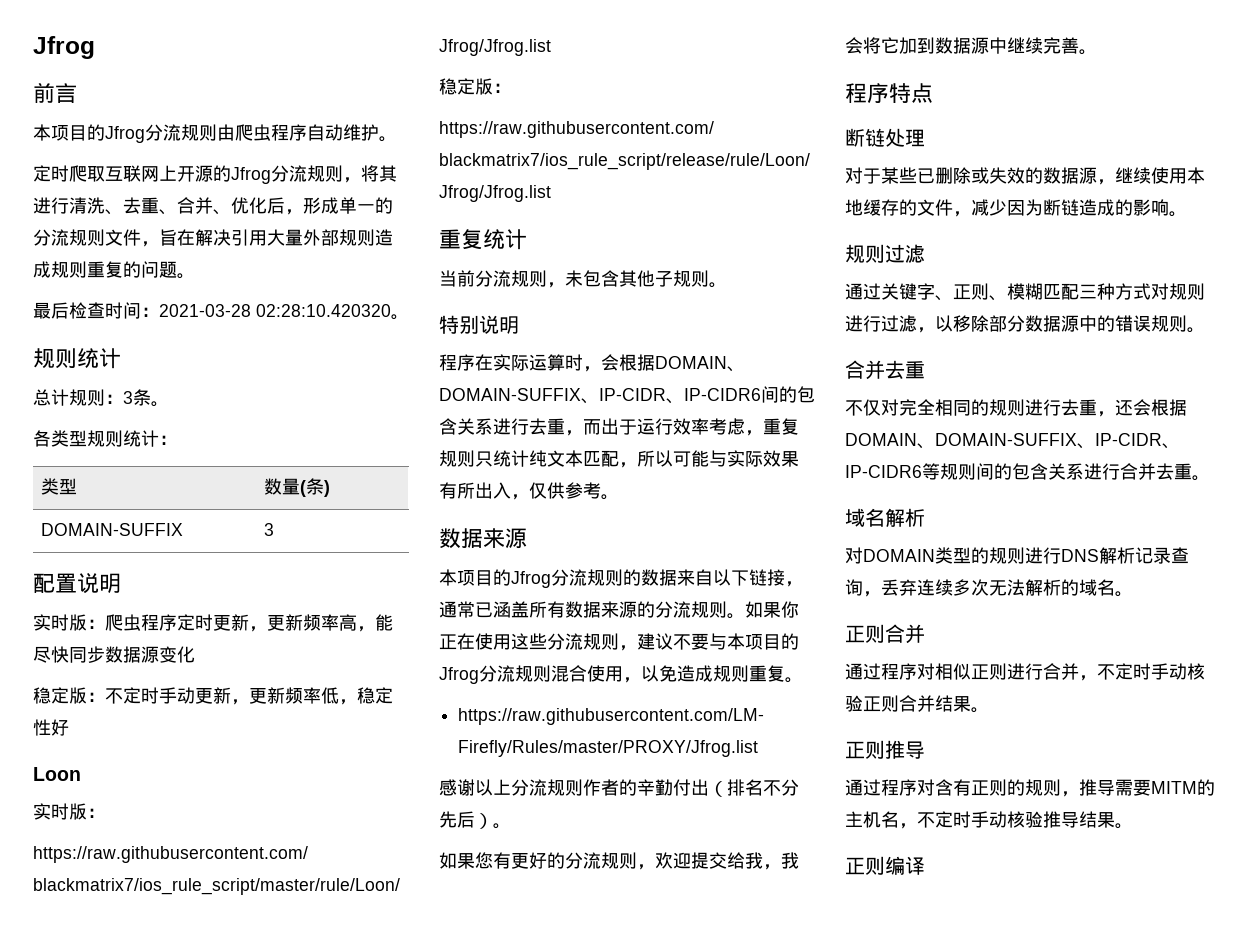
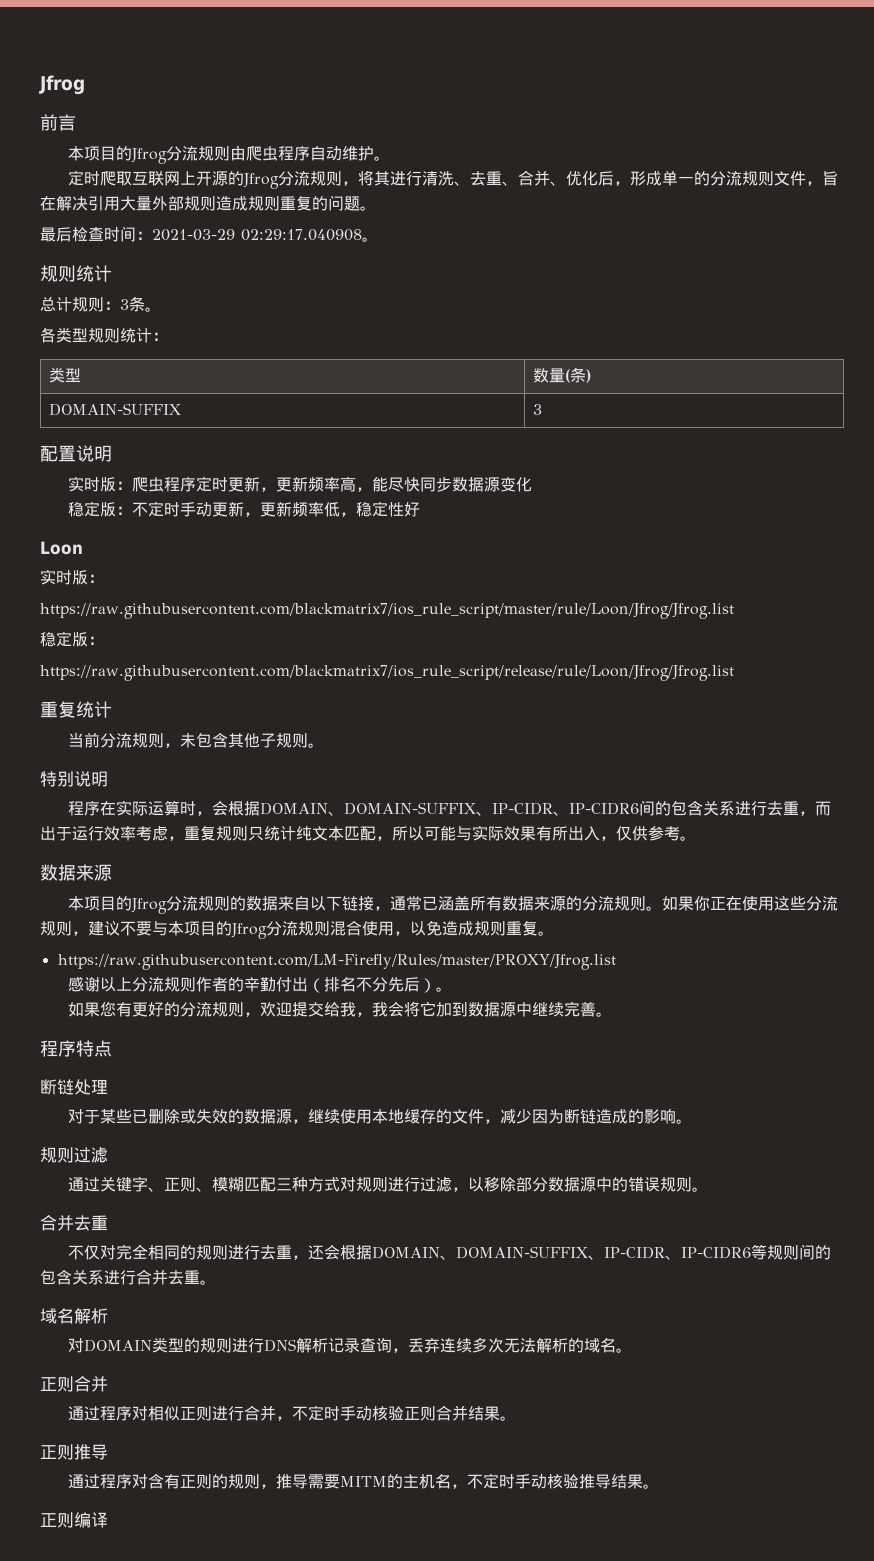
[159,304,391,317] 2021-03-28 02:28:10.420320 -> [152,229,362,241] 2021-03-29 02:29:17.040908

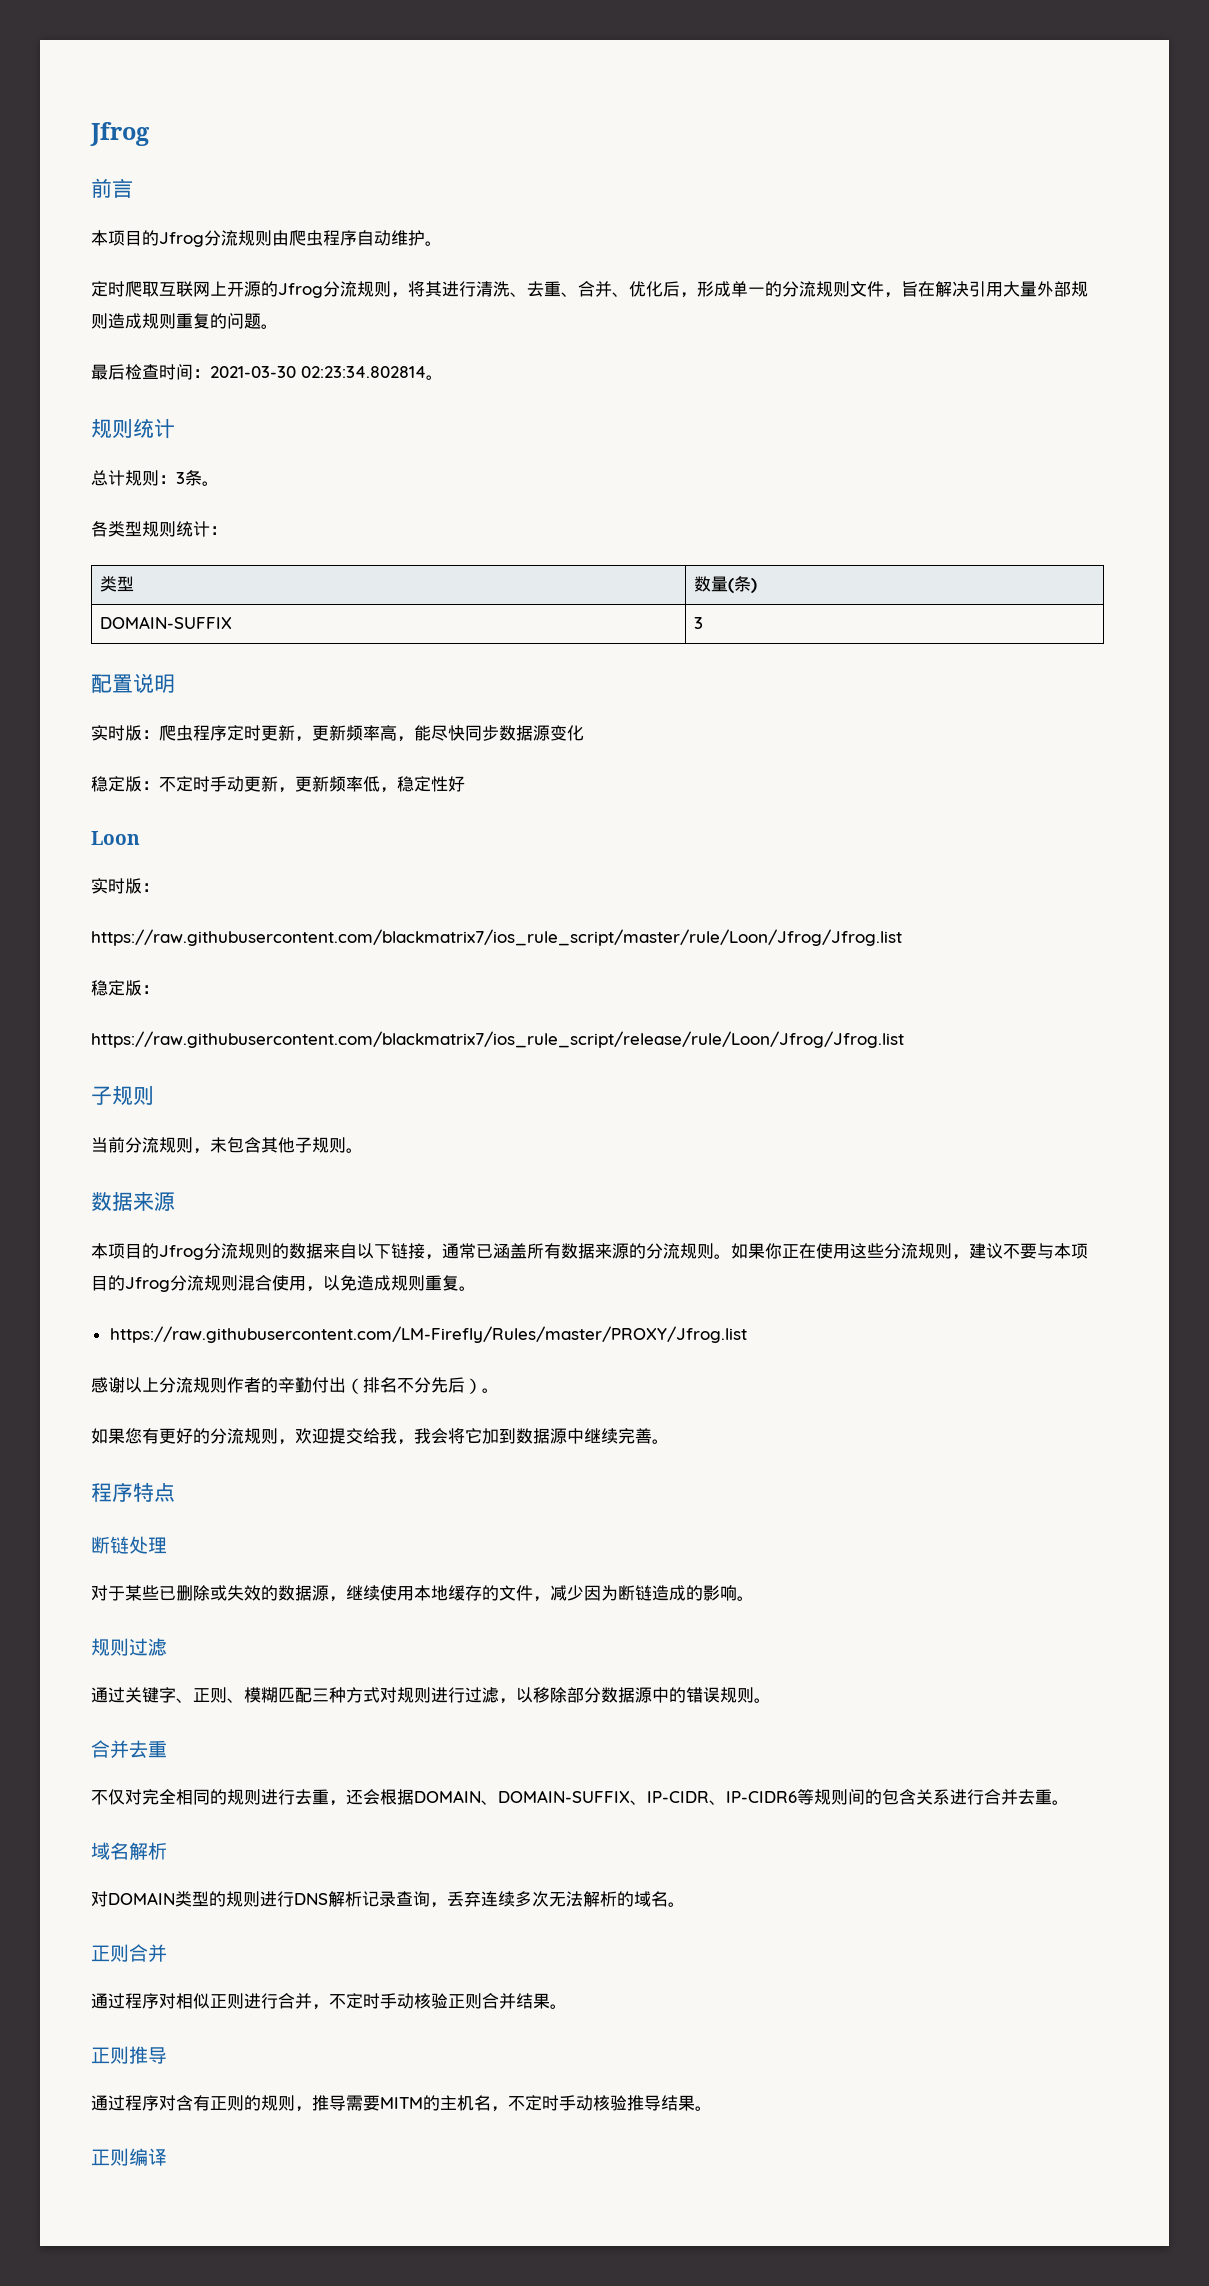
[152,229,362,241] 2021-03-29 02:29:17.040908 -> [210,366,426,378] 2021-03-30 02:23:34.802814
[40,701,112,718] 重复统计 -> [91,1086,154,1105] 子规则
[40,771,108,787] [67,800,831,816] [40,825,696,841] // 特别说明 // 程序在实际运算时，会根据DOMAIN、DOMAIN-SUFFIX、IP-CIDR、IP-CIDR6间的包含关系进行去重，而出于运行效率考虑，重复规则只统计纯文本匹配，所以可能与实际效果有所出入，仅供参考。 -> (363, 1150) none

